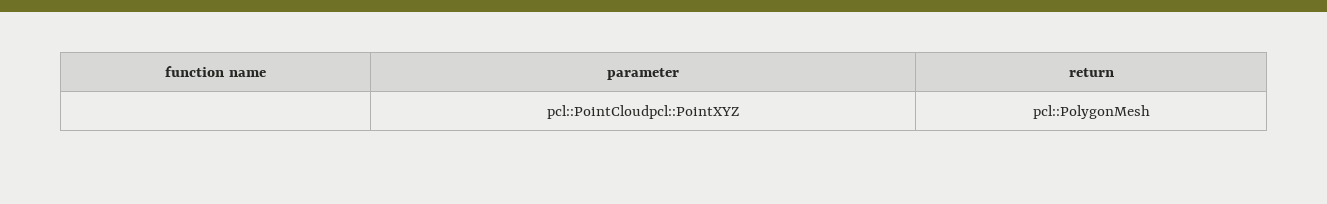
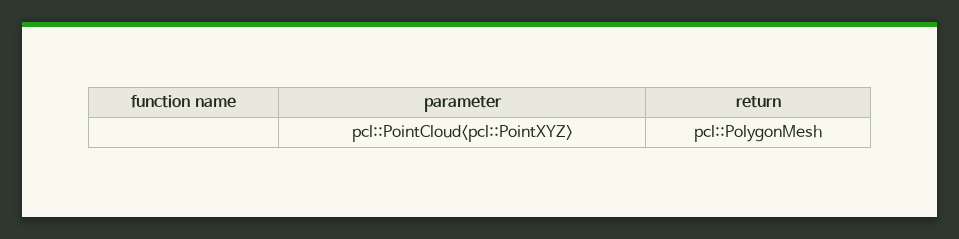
[547,105,739,119] pcl::PointCloudpcl::PointXYZ -> [351,125,573,142] pcl::PointCloud<pcl::PointXYZ>

